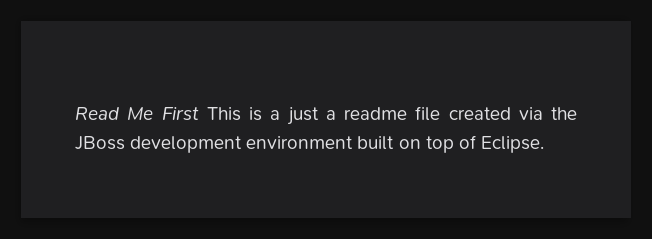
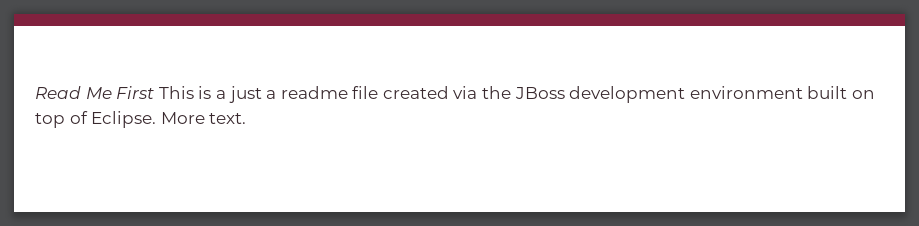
(544, 144) none -> [160,112,247,124] More text.

